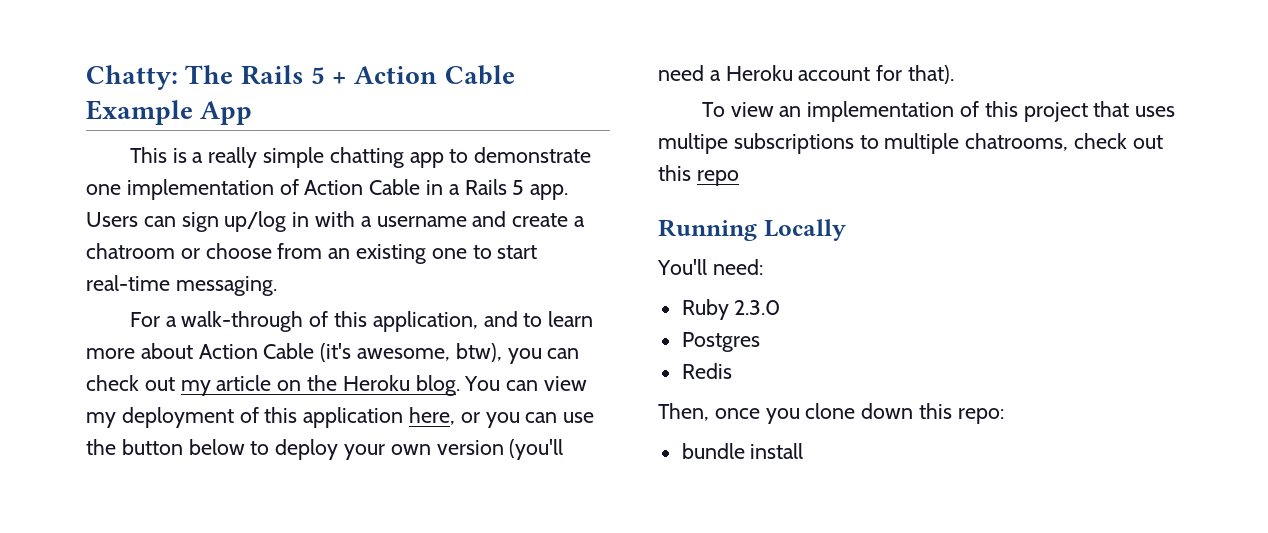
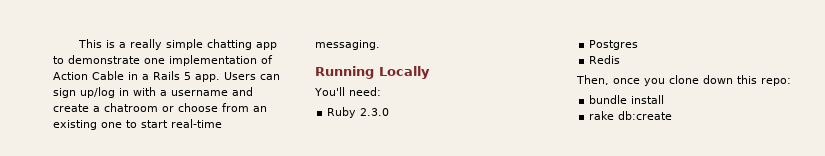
[86,65,515,90] [86,100,253,125] Chatty: The Rails 5 + Action Cable Example App // -> (78, 43) none
[129,311,594,332] [86,343,580,364] [86,375,588,396] [86,407,595,428] [86,439,564,460] [658,65,955,84] [701,101,1176,122] [658,133,1163,154] [658,165,739,186] // For a walk-through of this application, and to learn more about Action Cable (it's awesome, btw), you can check out my article on the Heroku blog. You can view my deployment of this application here, or you can use the button below to deploy your own version (you'll need a Heroku account for that). // To view an implementation of this project that uses multipe subscriptions to multiple chatrooms, check out this repo -> (380, 45) none
(804, 451) none -> [589,111,673,120] // rake db:create

